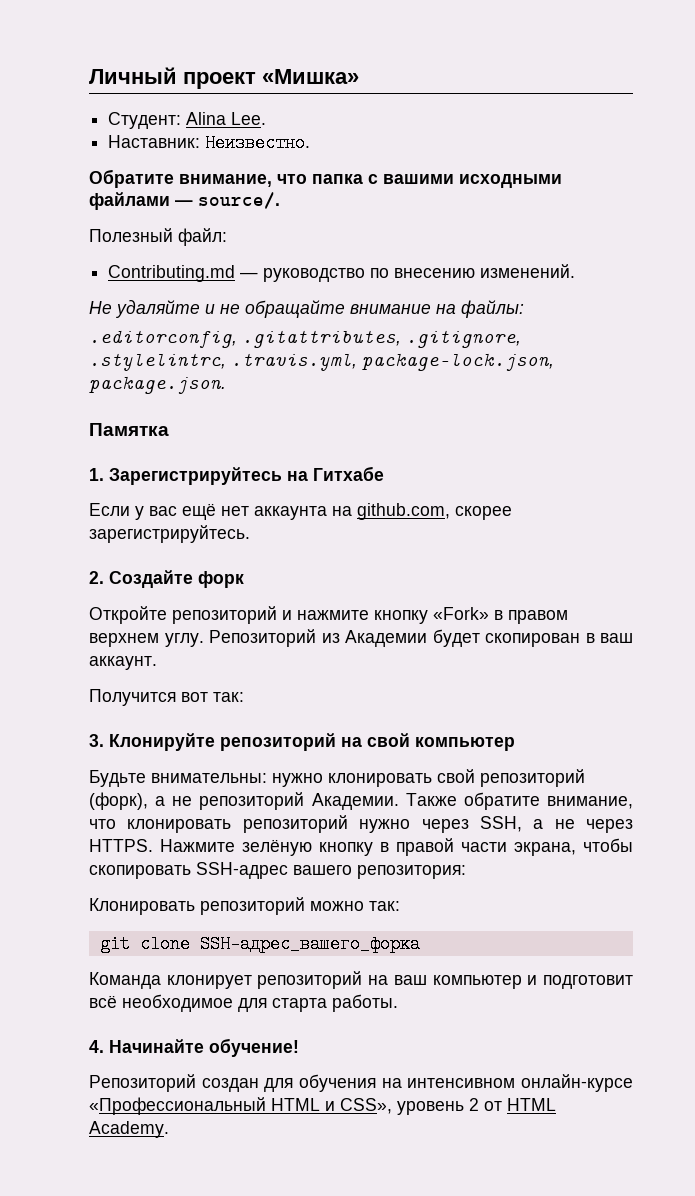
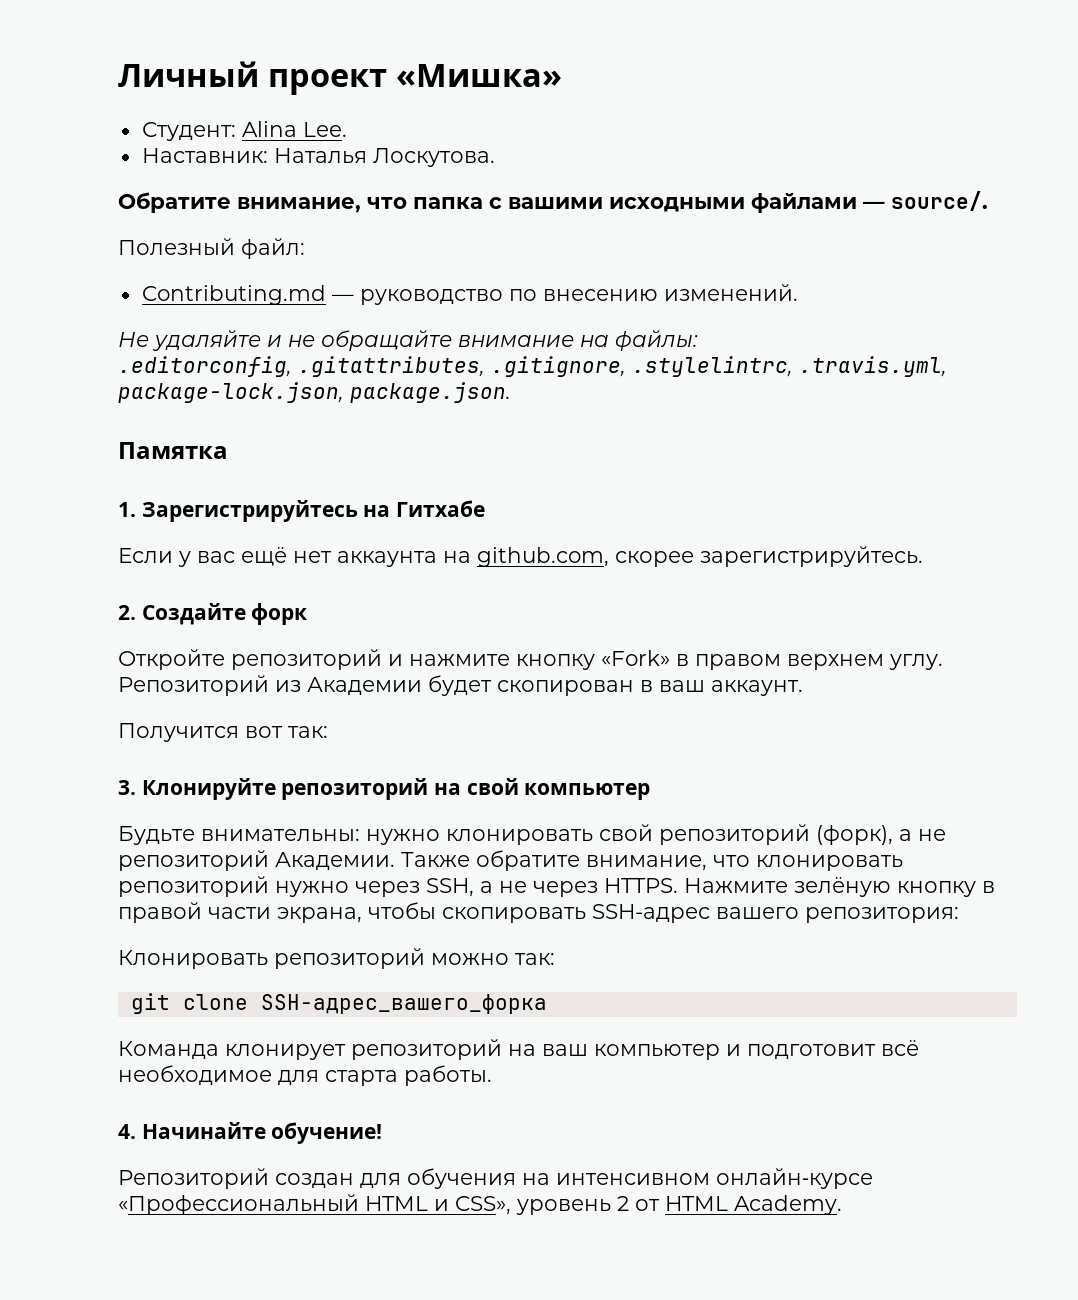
[205,135,311,152] Неизвестно. -> [273,148,495,167] Наталья Лоскутова.

